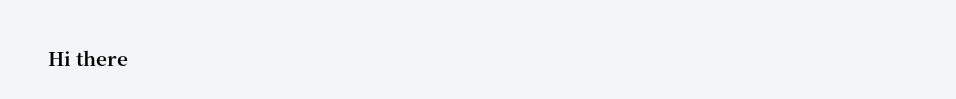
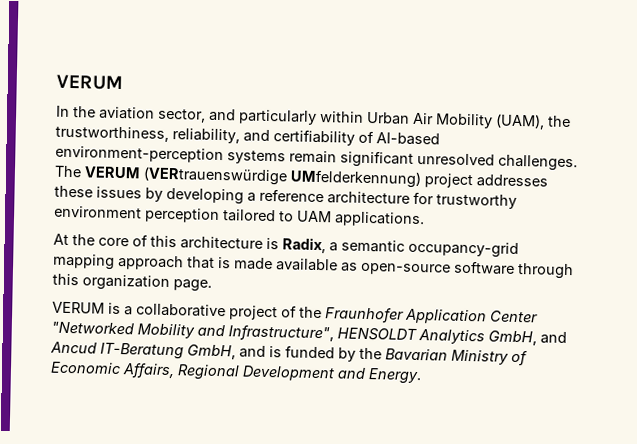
[48,50,129,66] Hi there -> [56,74,123,91] [56,105,571,130] [55,125,440,146] [55,145,578,172] [54,165,548,189] [54,185,517,209] [54,205,425,228] [53,233,519,259] [53,253,574,280] [52,273,212,292] [52,301,538,325] [51,321,567,346] [50,341,528,367] [50,361,422,385] VERUM // In the aviation sector, and particularly within Urban Air Mobility (UAM), the trustworthiness, reliability, and certifiability of AI-based environment-perception systems remain significant unresolved challenges. The VERUM (VERtrauenswürdige UMfelderkennung) project addresses these issues by developing a reference architecture for trustworthy environment perception tailored to UAM applications. // At the core of this architecture is Radix, a semantic occupancy-grid mapping approach that is made available as open-source software through this organization page. // VERUM is a collaborative project of the Fraunhofer Application Center "Networked Mobility and Infrastructure", HENSOLDT Analytics GmbH, and Ancud IT-Beratung GmbH, and is funded by the Bavarian Ministry of Economic Affairs, Regional Development and Energy.

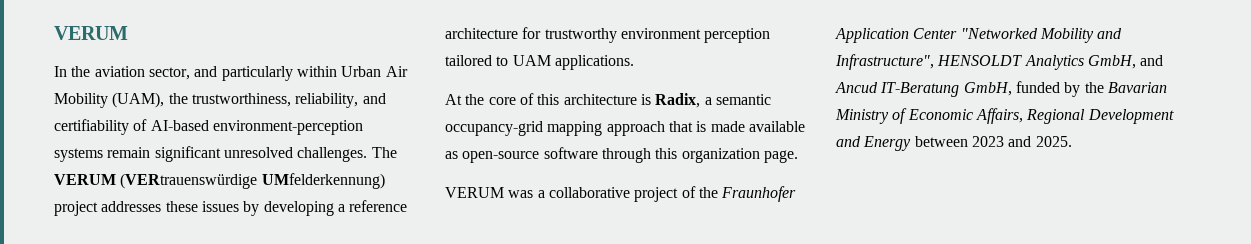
[108,302,121,315] is -> [508,190,534,198] was
[239,345,282,358] and is -> (1012, 89) none
[368,368,422,385] Energy. -> [863,136,1072,151] Energy between 2023 and 2025.

